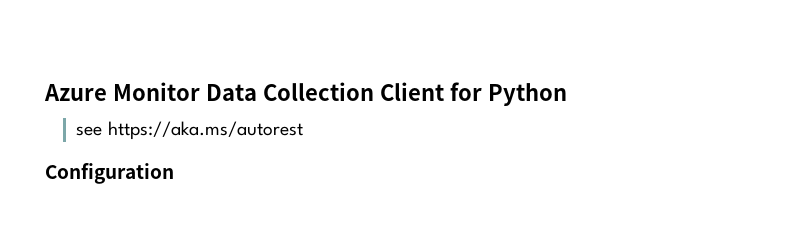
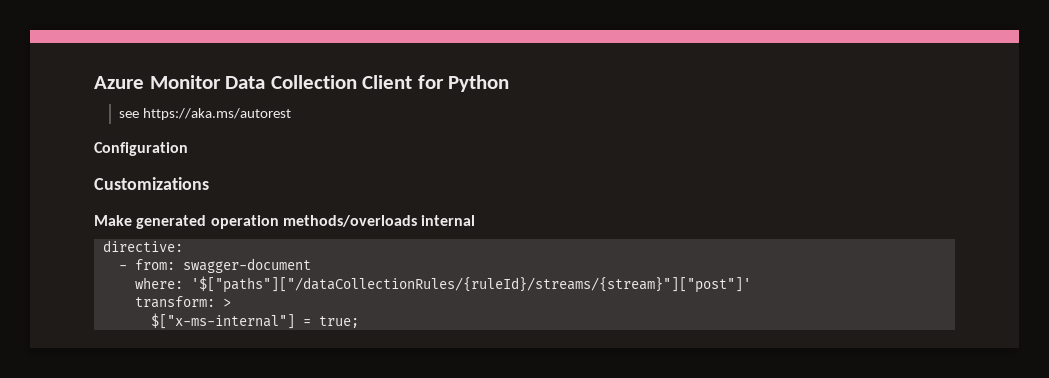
(174, 173) none -> [94,177,209,190] [94,215,476,229] [102,240,183,252] [118,258,311,273] [134,276,751,293] [134,296,231,308] [150,313,359,329] // Customizations // Make generated operation methods/overloads internal // directive: // - from: swagger-document // where: '$["paths"]["/dataCollectionRules/{ruleId}/streams/{stream}"]["post"]' // transform: > // $["x-ms-internal"] = true;

